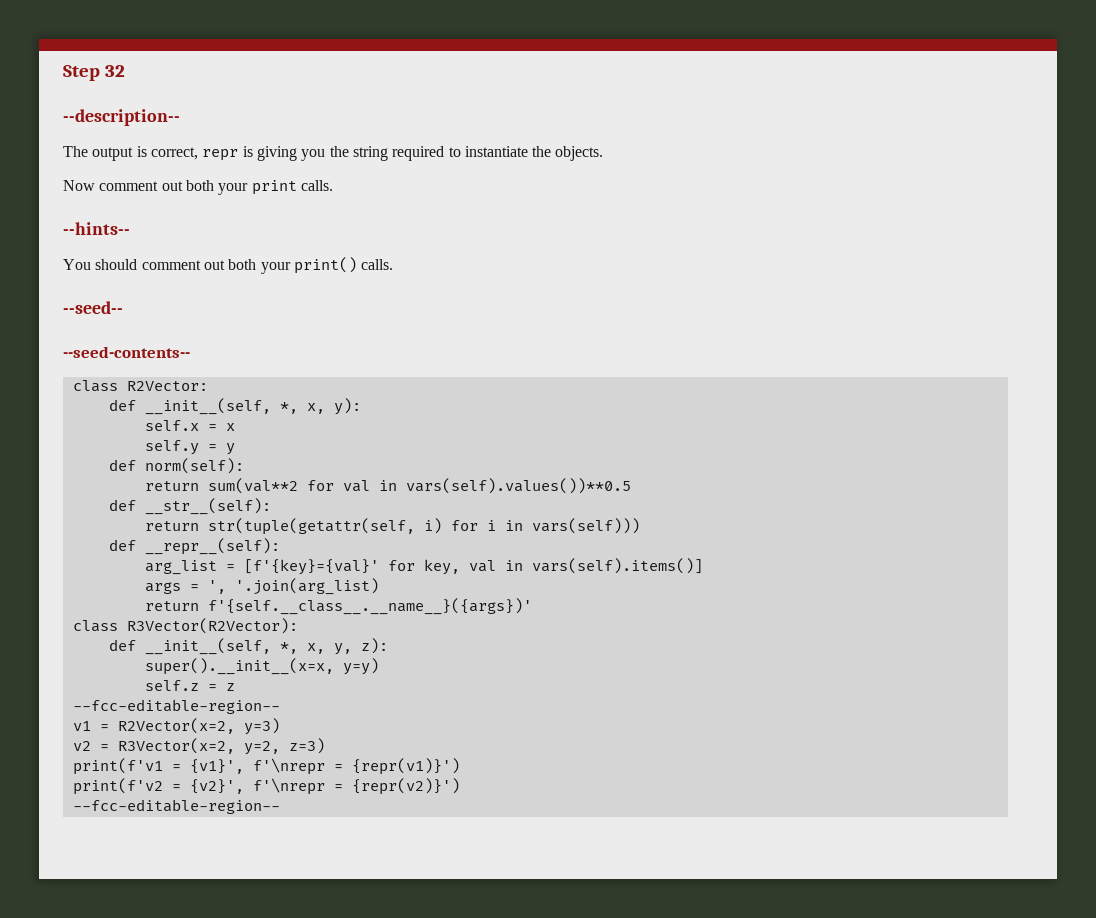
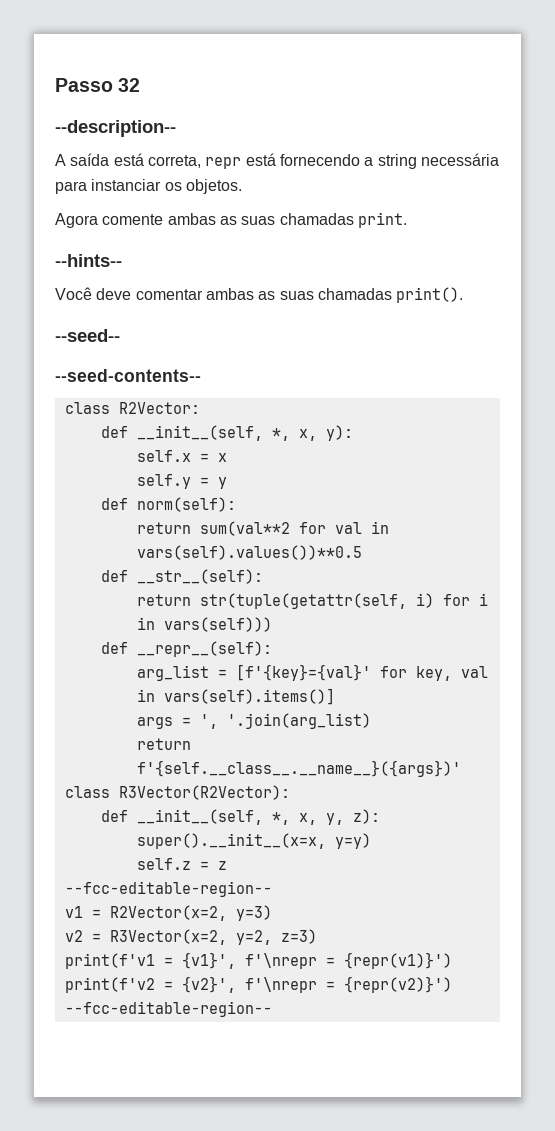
[63,65,100,81] Step -> [55,78,113,92] Passo
[63,146,604,161] [63,180,333,195] [63,222,130,235] [63,257,394,274] The output is correct, repr is giving you the string required to instantiate the objects. // Now comment out both your print calls. // --hints-- // You should comment out both your print() calls. -> [55,153,499,169] [55,179,242,194] [55,212,407,228] [55,254,122,267] [55,287,464,303] A saída está correta, repr está fornecendo a string necessária para instanciar os objetos. // Agora comente ambas as suas chamadas print. // --hints-- // Você deve comentar ambas as suas chamadas print().

